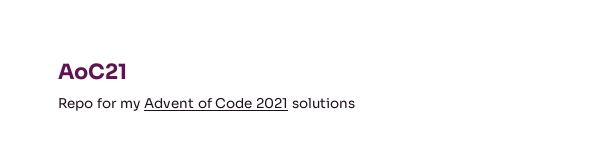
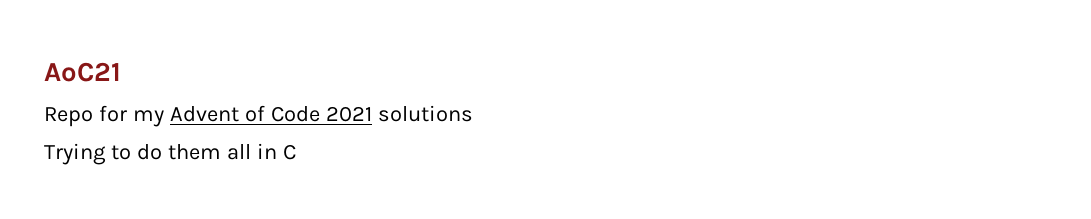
(355, 103) none -> [44,143,296,165] // Trying to do them all in C

